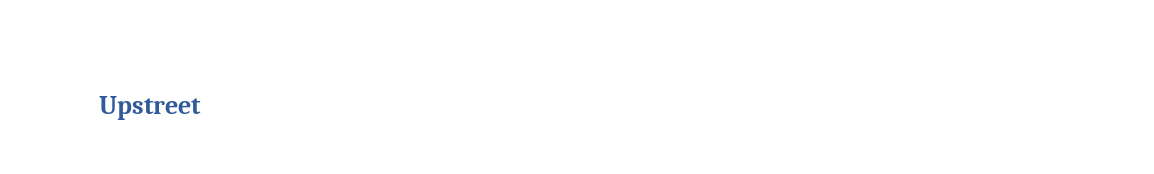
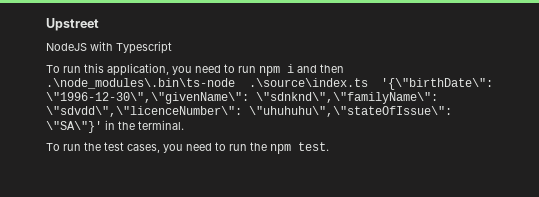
(201, 108) none -> [46,41,172,54] [46,63,344,76] [46,78,493,90] [46,92,438,104] [46,106,452,117] [46,120,184,133] [46,142,329,154] // NodeJS with Typescript // To run this application, you need to run npm i and then .\node_modules\.bin\ts-node .\source\index.ts '{\"birthDate\": \"1996-12-30\",\"givenName\": \"sdnknd\",\"familyName\": \"sdvdd\",\"licenceNumber\": \"uhuhuhu\",\"stateOfIssue\": \"SA\"}' in the terminal. // To run the test cases, you need to run the npm test.

